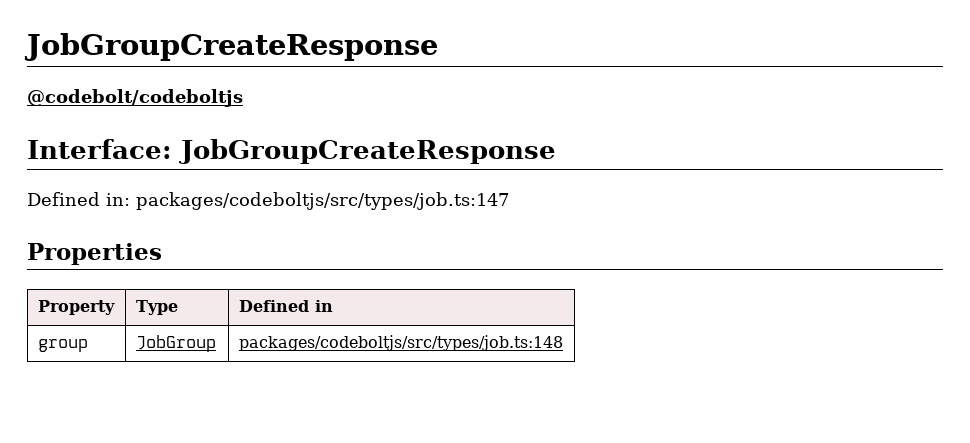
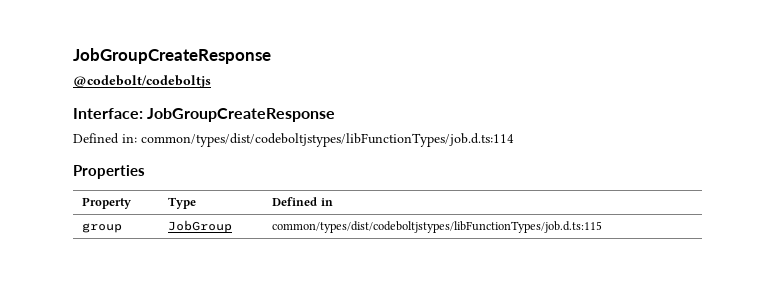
[136,192,509,210] packages/codeboltjs/src/types/job.ts:147 -> [141,133,514,147] common/types/dist/codeboltjstypes/libFunctionTypes/job.d.ts:114
[238,335,563,351] packages/codeboltjs/src/types/job.ts:148 -> [272,221,603,233] common/types/dist/codeboltjstypes/libFunctionTypes/job.d.ts:115

